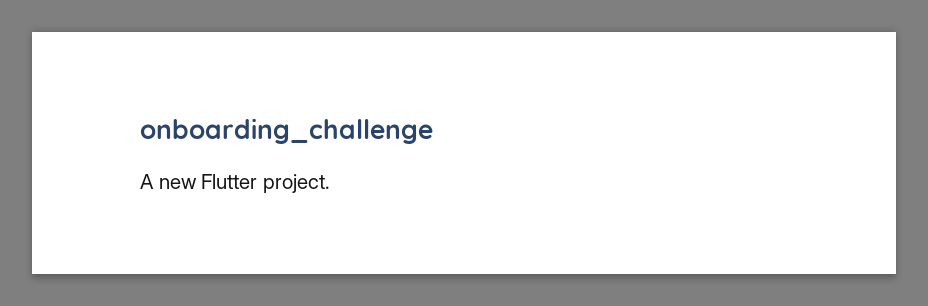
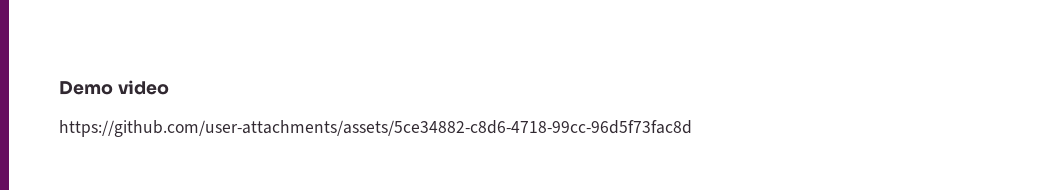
[140,118,433,144] [140,174,330,193] onboarding_challenge // A new Flutter project. -> [59,80,169,95] [59,120,692,137] Demo video // https://github.com/user-attachments/assets/5ce34882-c8d6-4718-99cc-96d5f73fac8d

